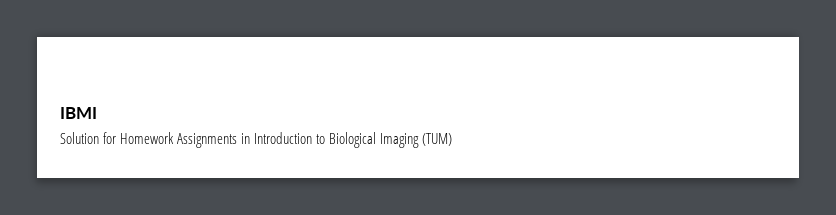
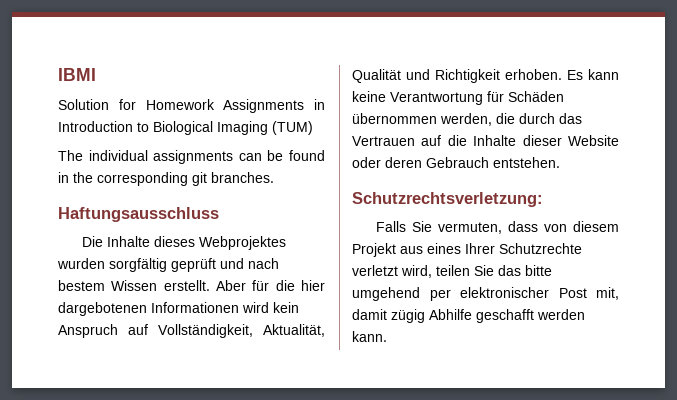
(453, 139) none -> [58,150,325,164] [58,172,274,186] [58,207,219,222] [82,236,287,250] [57,258,279,272] [58,280,326,291] [58,302,299,316] [58,324,325,338] [352,69,619,83] [352,91,564,105] [352,113,582,126] [352,135,619,146] [352,157,560,168] [352,192,543,207] [376,221,619,234] [352,243,582,257] [352,265,552,278] [352,287,619,301] [352,309,585,323] [352,331,387,342] // The individual assignments can be found in the corresponding git branches. // Haftungsausschluss // Die Inhalte dieses Webprojektes wurden sorgfältig geprüft und nach bestem Wissen erstellt. Aber für die hier dargebotenen Informationen wird kein Anspruch auf Vollständigkeit, Aktualität, Qualität und Richtigkeit erhoben. Es kann keine Verantwortung für Schäden übernommen werden, die durch das Vertrauen auf die Inhalte dieser Website oder deren Gebrauch entstehen. // Schutzrechtsverletzung: // Falls Sie vermuten, dass von diesem Projekt aus eines Ihrer Schutzrechte verletzt wird, teilen Sie das bitte umgehend per elektronischer Post mit, damit zügig Abhilfe geschafft werden kann.

